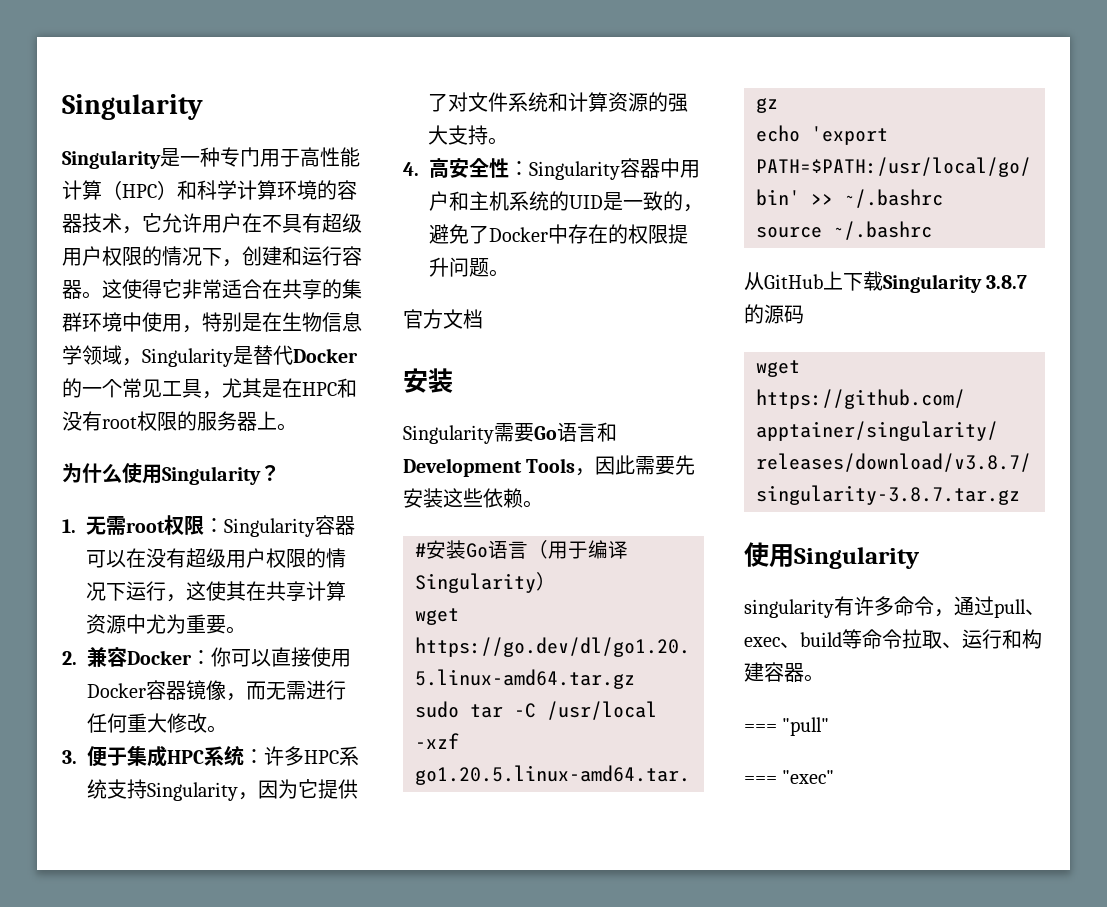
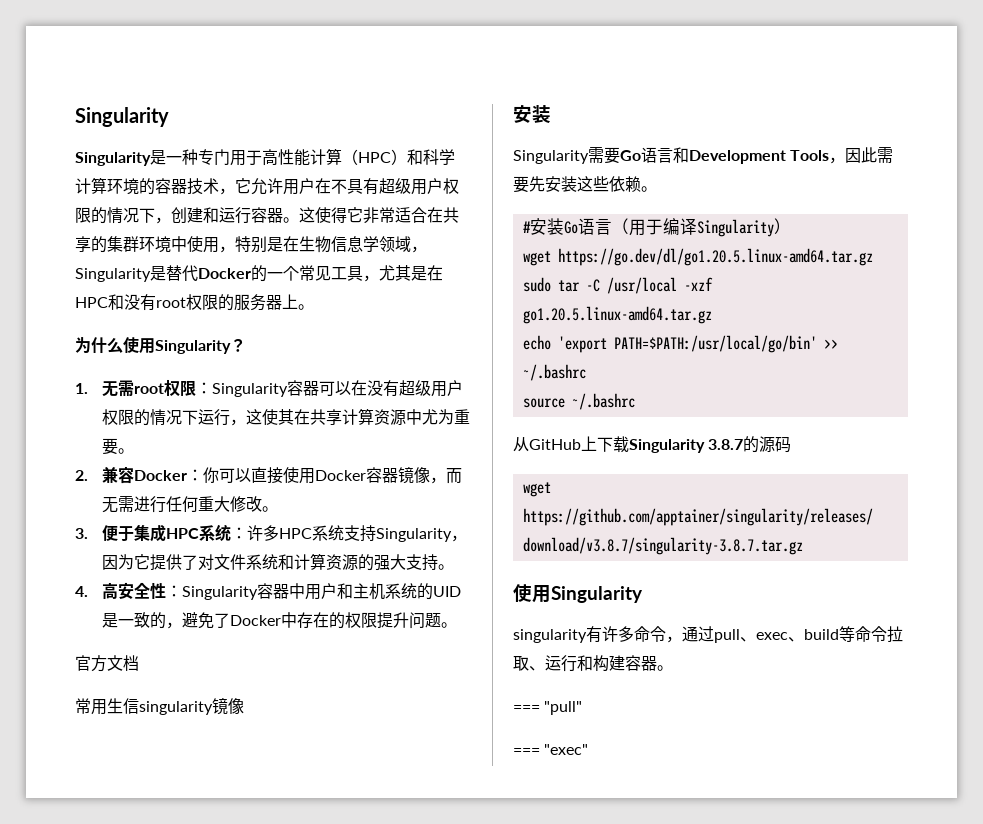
(483, 319) none -> [75,697,244,715] // 常用生信singularity镜像

